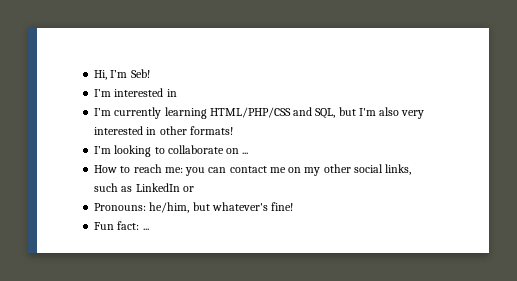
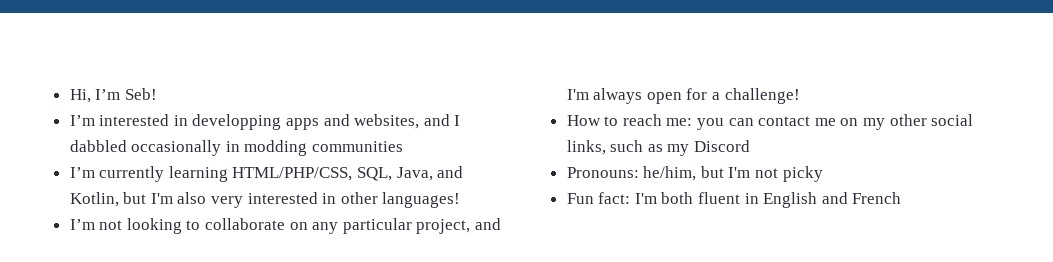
[94,107,336,119] // I’m currently learning HTML/PHP/CSS and SQL, -> [192,114,461,130] [69,140,404,156] [69,166,464,182] [69,192,119,207] developping apps and websites, and I dabbled occasionally in modding communities // I’m currently learning HTML/PHP/CSS, SQL, Java, and Kotlin,
[189,126,233,135] [94,146,112,154] formats! // I’m -> [382,192,461,208] [69,219,123,230] languages! // I’m not
[242,152,249,154] ... -> [312,218,502,234] [566,88,800,104] any particular project, and I'm always open for a challenge!
[135,183,194,192] LinkedIn or -> [667,140,751,156] my Discord
[211,202,294,211] whatever's fine! -> [728,166,823,182] I'm not picky
[142,228,149,230] ... -> [634,192,902,208] I'm both fluent in English and French

